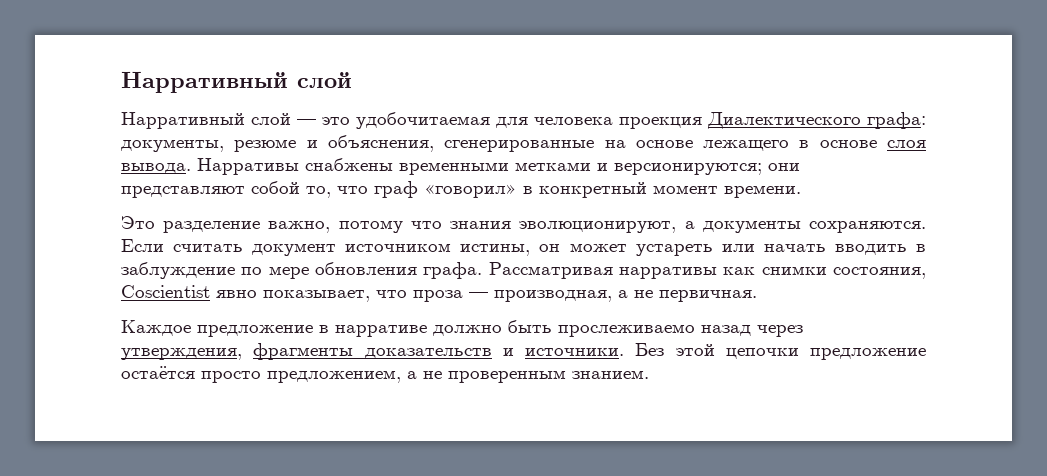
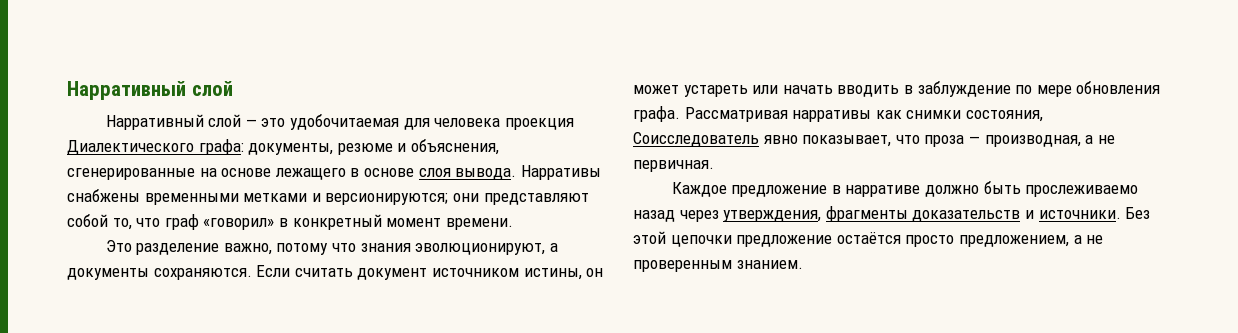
[121,285,210,298] Coscientist -> [633,132,759,147] Соисследователь

